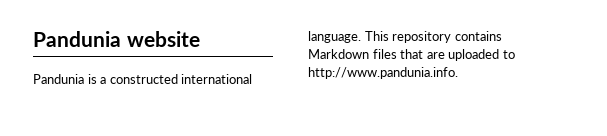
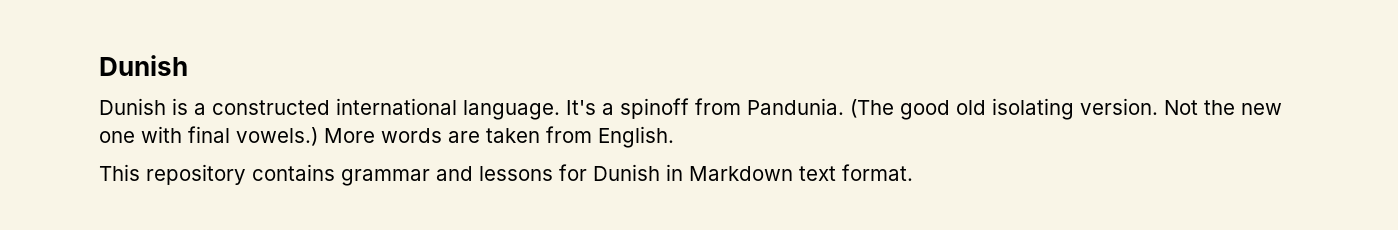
[33,31,200,47] [33,74,84,84] Pandunia website // Pandunia -> [99,55,188,76] [99,98,166,115] Dunish // Dunish
[364,31,502,43] [308,49,515,61] [308,67,458,79] This repository contains Markdown files that are uploaded to http://www.pandunia.info. -> [566,98,1282,120] [99,126,674,148] [99,164,913,186] It's a spinoff from Pandunia. (The good old isolating version. Not the new one with final vowels.) More words are taken from English. // This repository contains grammar and lessons for Dunish in Markdown text format.

